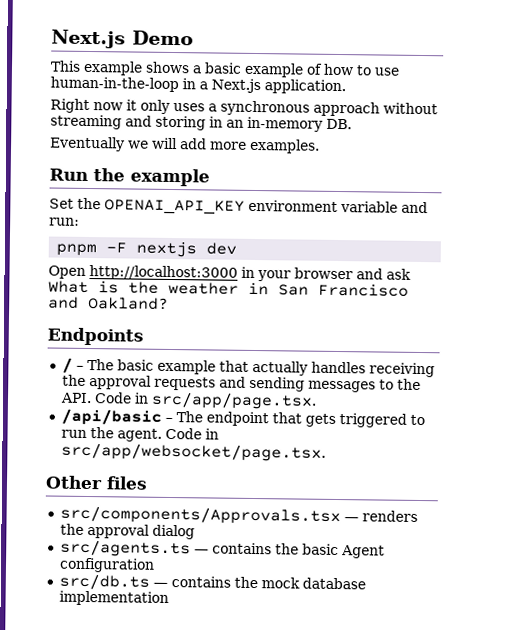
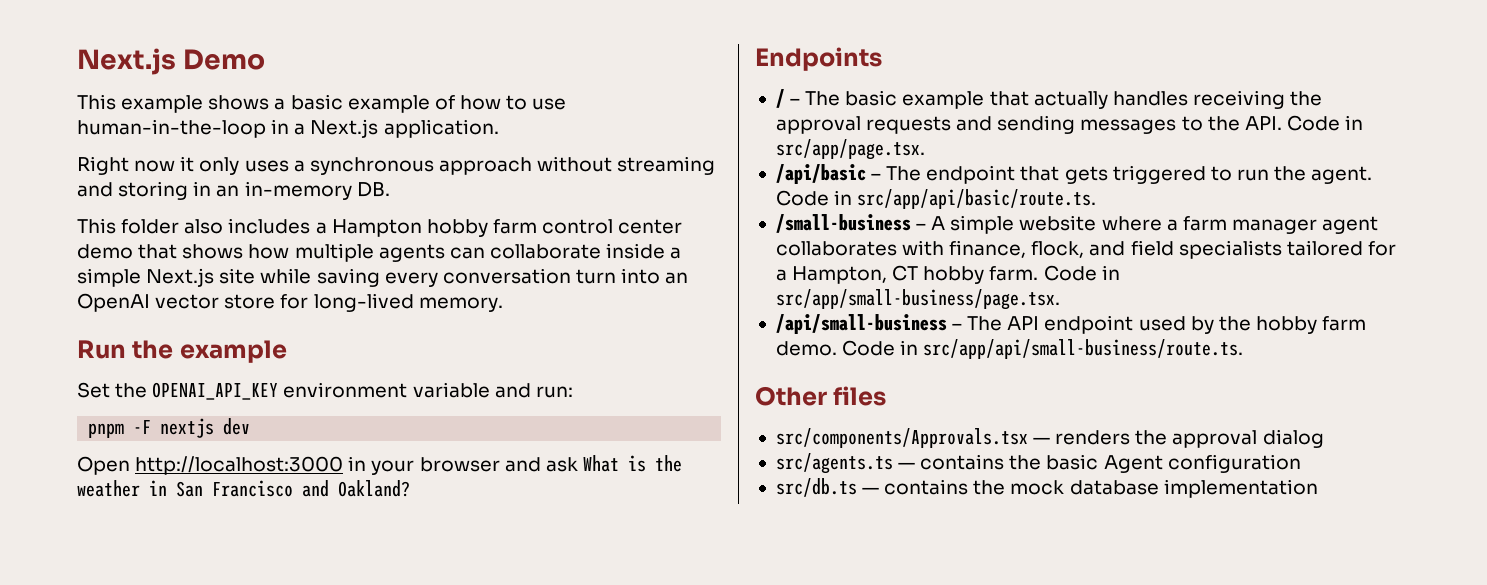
[50,136,320,154] Eventually we will add more examples. -> [77,218,683,237] [77,243,682,262] [77,268,689,287] [77,293,503,312] This folder also includes a Hampton hobby farm control center demo that shows how multiple agents can collaborate inside a simple Next.js site while saving every conversation turn into an OpenAI vector store for long-lived memory.
[60,442,326,462] src/app/websocket/page.tsx. -> [857,189,1097,209] [775,214,1379,234] [775,240,1396,259] [775,265,1120,284] [775,289,1060,310] [775,314,1367,334] [775,339,1244,359] src/app/api/basic/route.ts. // /small-business – A simple website where a farm manager agent collaborates with finance, flock, and field specialists tailored for a Hampton, CT hobby farm. Code in src/app/small-business/page.tsx. // /api/small-business – The API endpoint used by the hobby farm demo. Code in src/app/api/small-business/route.ts.

